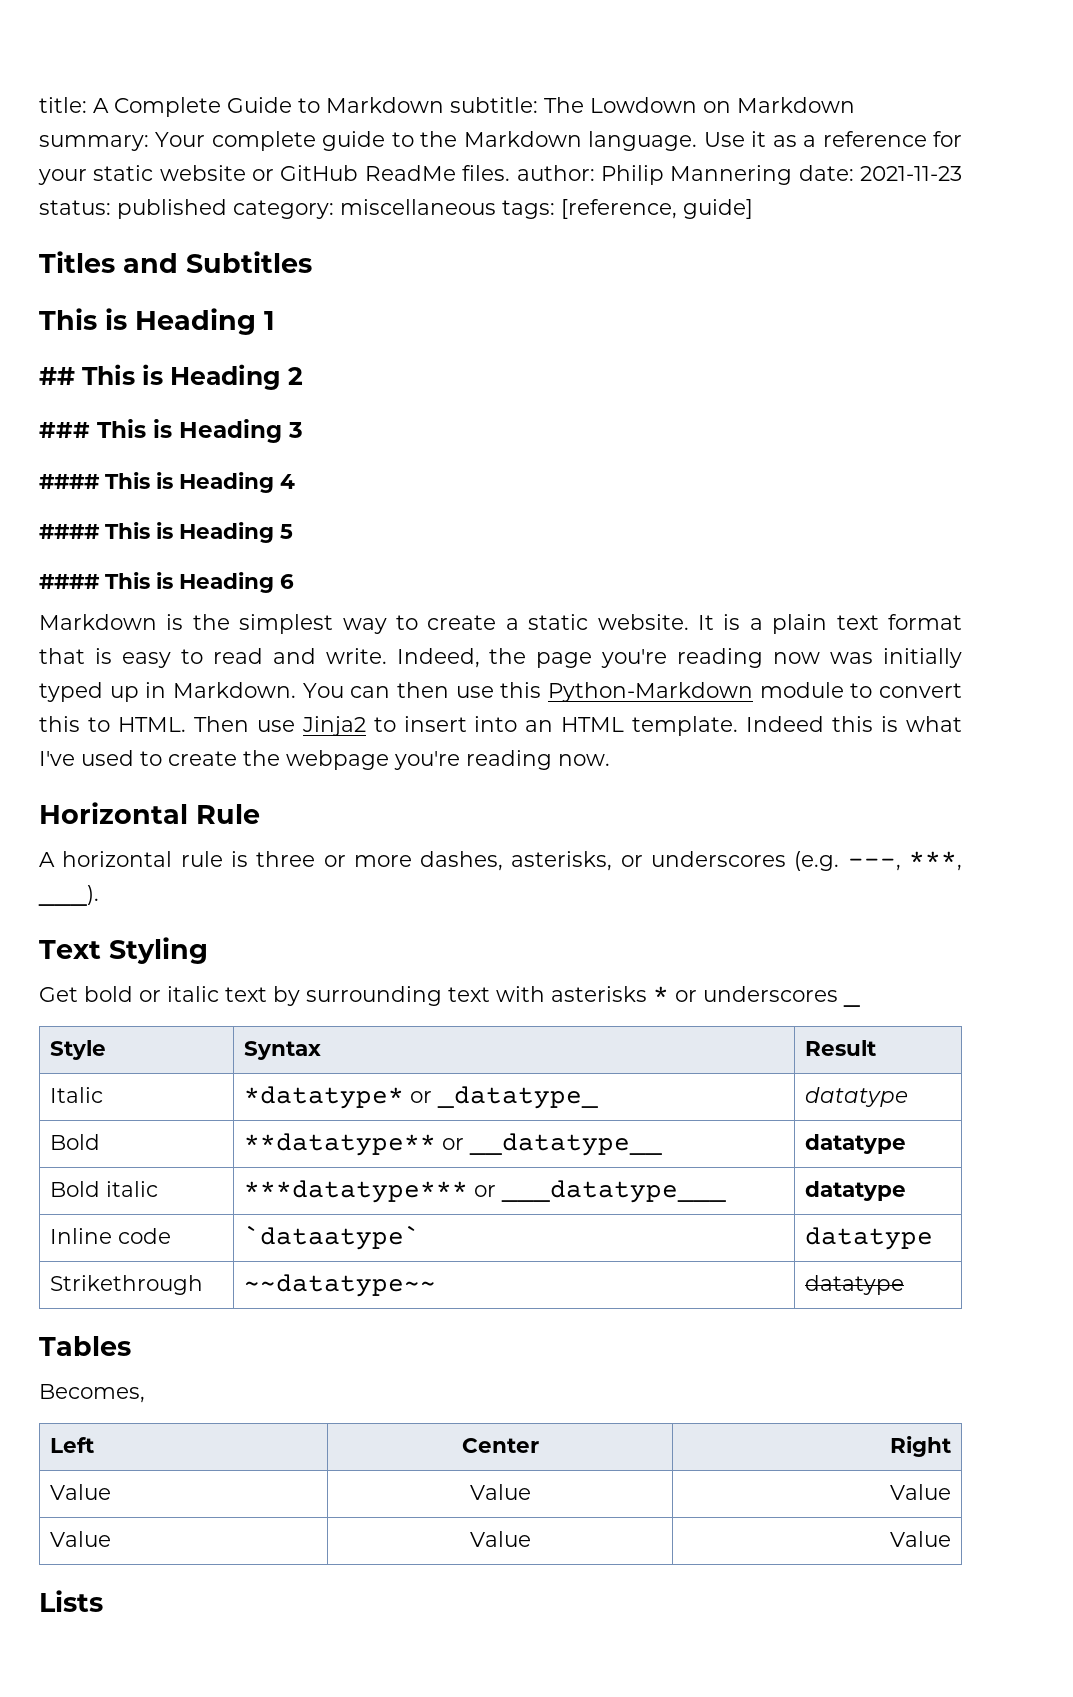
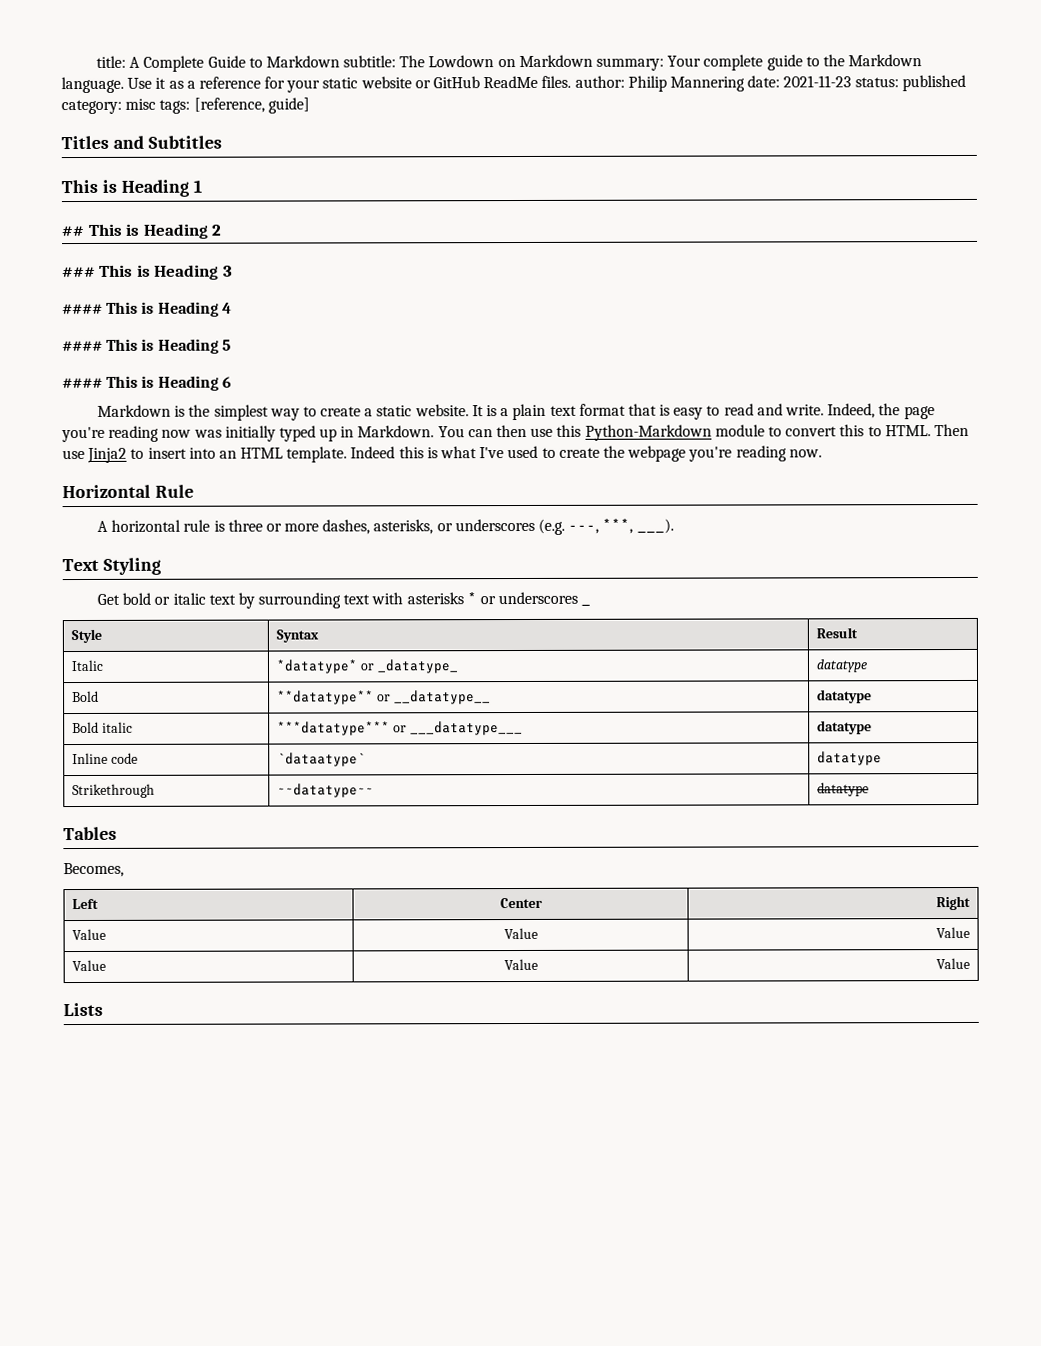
[340,199,496,215] miscellaneous -> [125,98,157,110] misc

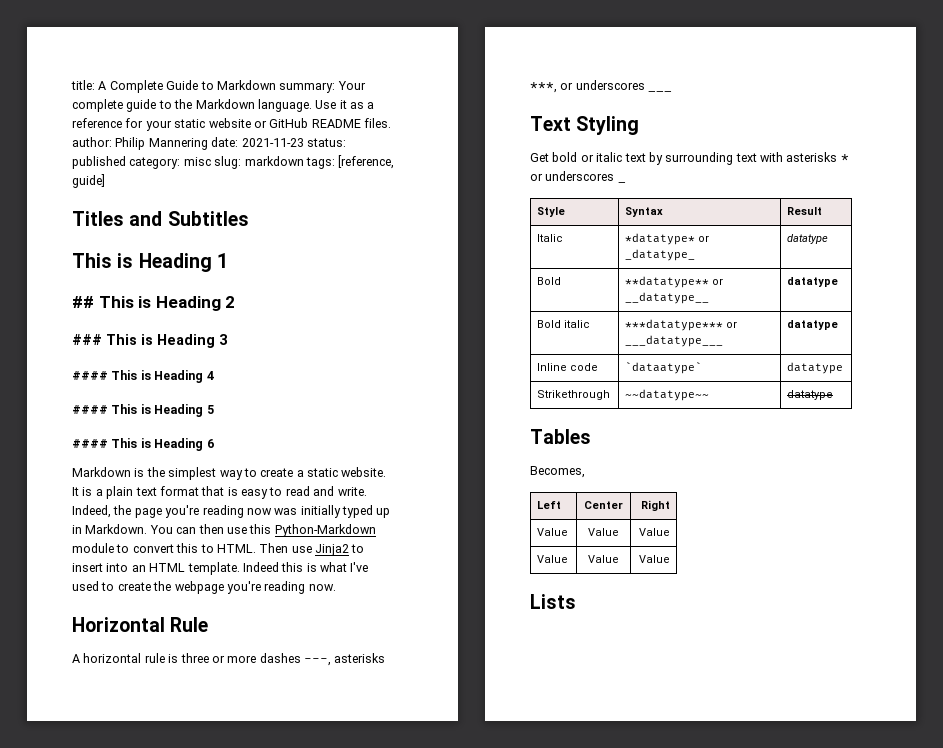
[343,54,593,68] subtitle: The Lowdown on Markdown -> (276, 85) none
[483,75,539,89] ReadMe -> [311,119,361,128] README
(157, 104) none -> [214,156,304,169] slug: markdown
[322,518,674,535] dashes, asterisks, or underscores (e.g. ---, ***, ___). -> [259,653,386,666] [530,80,645,93] [648,90,673,92] dashes ---, asterisks ***, or underscores ___

